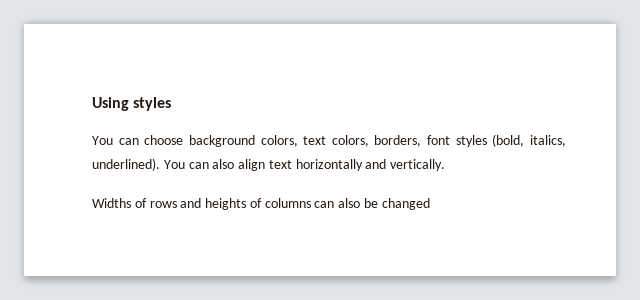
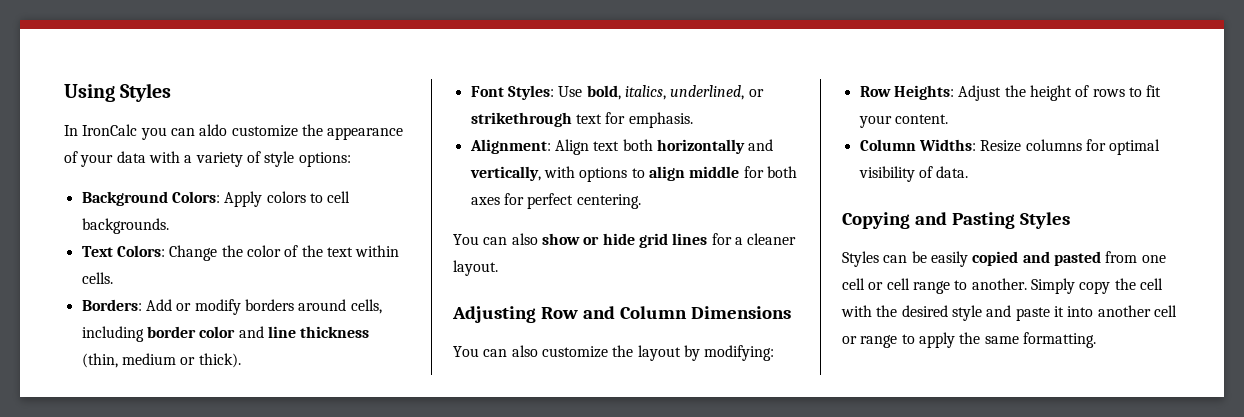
[133,97,172,111] [92,134,566,147] [92,158,446,171] [92,198,430,210] styles // You can choose background colors, text colors, borders, font styles (bold, italics, underlined). You can also align text horizontally and vertically. // Widths of rows and heights of columns can also be changed -> [120,83,172,102] [64,124,404,140] [64,151,351,167] [81,191,351,207] [81,218,169,234] [81,245,400,261] [81,272,113,284] [81,299,382,315] [81,326,370,342] [81,353,241,368] [470,85,764,100] [470,112,693,128] [469,139,774,155] [469,166,797,182] [470,193,641,209] [453,233,797,248] [453,260,498,276] [452,306,791,323] [453,345,775,361] [859,85,1162,101] [858,114,948,128] [859,139,1161,155] [858,166,969,182] [842,212,1070,229] [842,251,1166,267] [842,278,1163,294] [841,305,1177,321] [842,332,1096,348] Styles // In IronCalc you can aldo customize the appearance of your data with a variety of style options: // Background Colors: Apply colors to cell backgrounds. // Text Colors: Change the color of the text within cells. // Borders: Add or modify borders around cells, including border color and line thickness (thin, medium or thick). // Font Styles: Use bold, italics, underlined, or strikethrough text for emphasis. // Alignment: Align text both horizontally and vertically, with options to align middle for both axes for perfect centering. // You can also show or hide grid lines for a cleaner layout. // Adjusting Row and Column Dimensions // You can also customize the layout by modifying: // Row Heights: Adjust the height of rows to fit your content. // Column Widths: Resize columns for optimal visibility of data. // Copying and Pasting Styles // Styles can be easily copied and pasted from one cell or cell range to another. Simply copy the cell with the desired style and paste it into another cell or range to apply the same formatting.

